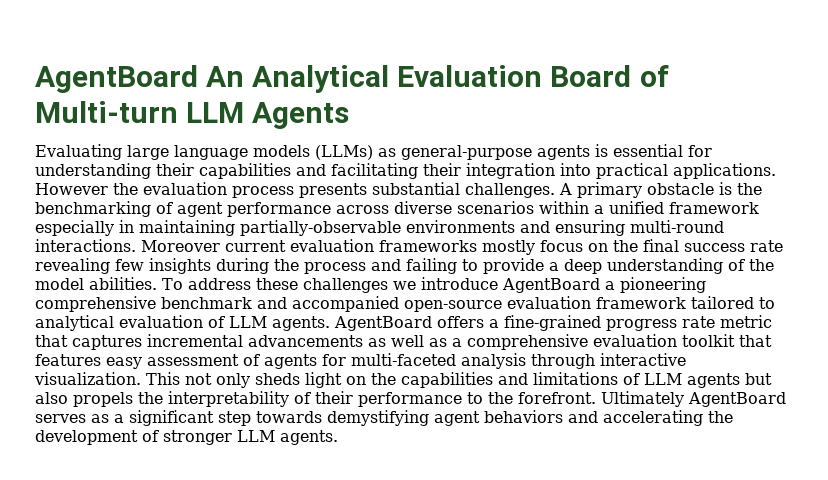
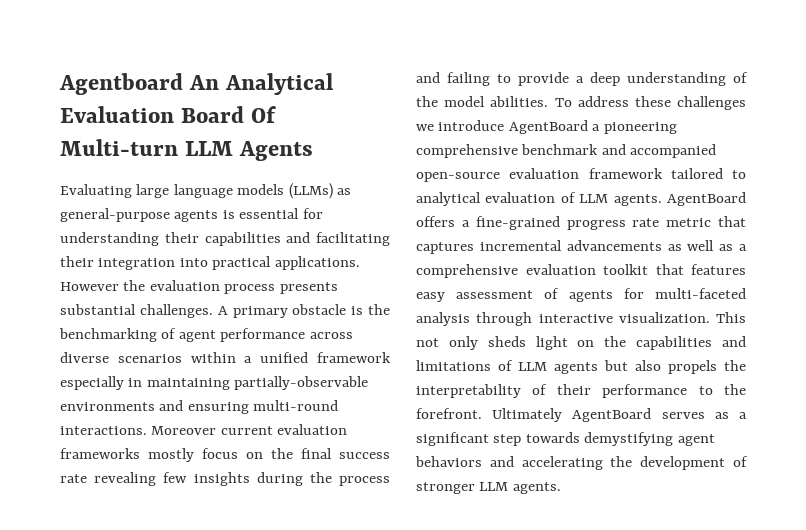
[35,65,198,93] AgentBoard -> [59,73,183,95] Agentboard
[639,65,669,87] of -> [251,106,277,123] Of

